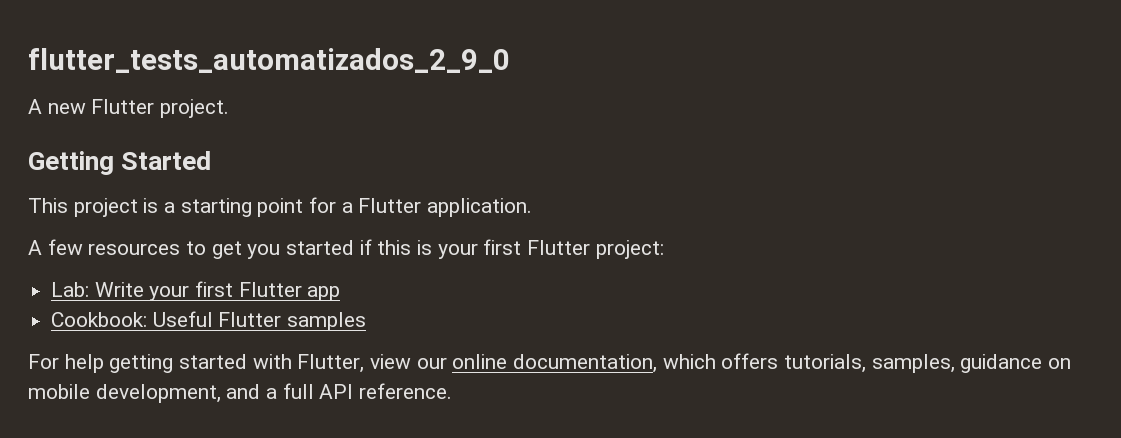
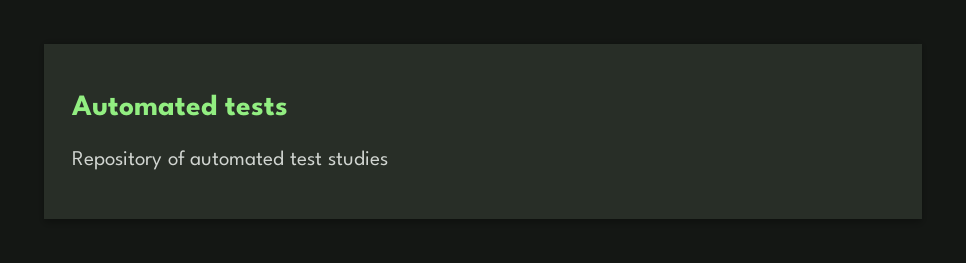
[28,48,510,73] [28,99,230,118] [28,151,212,175] [28,197,533,217] [28,239,664,259] [51,281,341,301] [51,311,367,331] [28,353,1072,373] [28,383,453,403] flutter_tests_automatizados_2_9_0 // A new Flutter project. // Getting Started // This project is a starting point for a Flutter application. // A few resources to get you started if this is your first Flutter project: // Lab: Write your first Flutter app // Cookbook: Useful Flutter samples // For help getting started with Flutter, view our online documentation, which offers tutorials, samples, guidance on mobile development, and a full API reference. -> [71,94,288,116] [72,150,388,170] Automated tests // Repository of automated test studies

